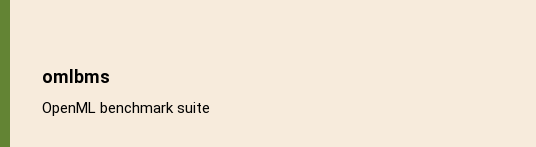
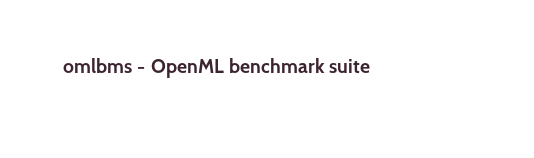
(110, 76) // -> [137,67,146,73] -

